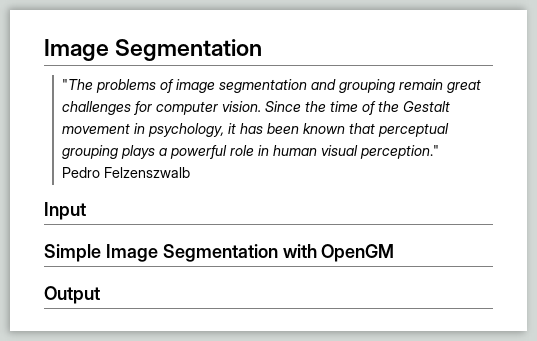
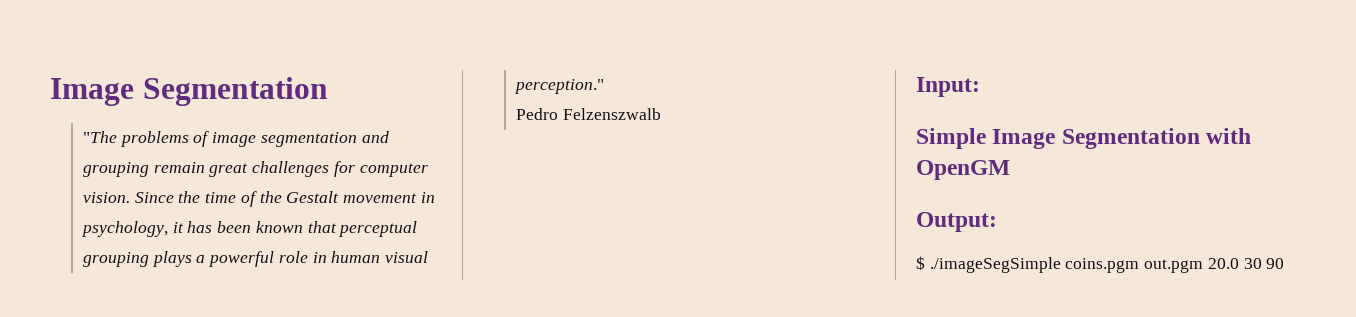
[44,202,86,220] Input -> [916,77,980,97] Input:
[44,286,100,304] Output -> [916,212,997,232] [916,256,1285,273] Output: // $ ./imageSegSimple coins.pgm out.pgm 20.0 30 90

